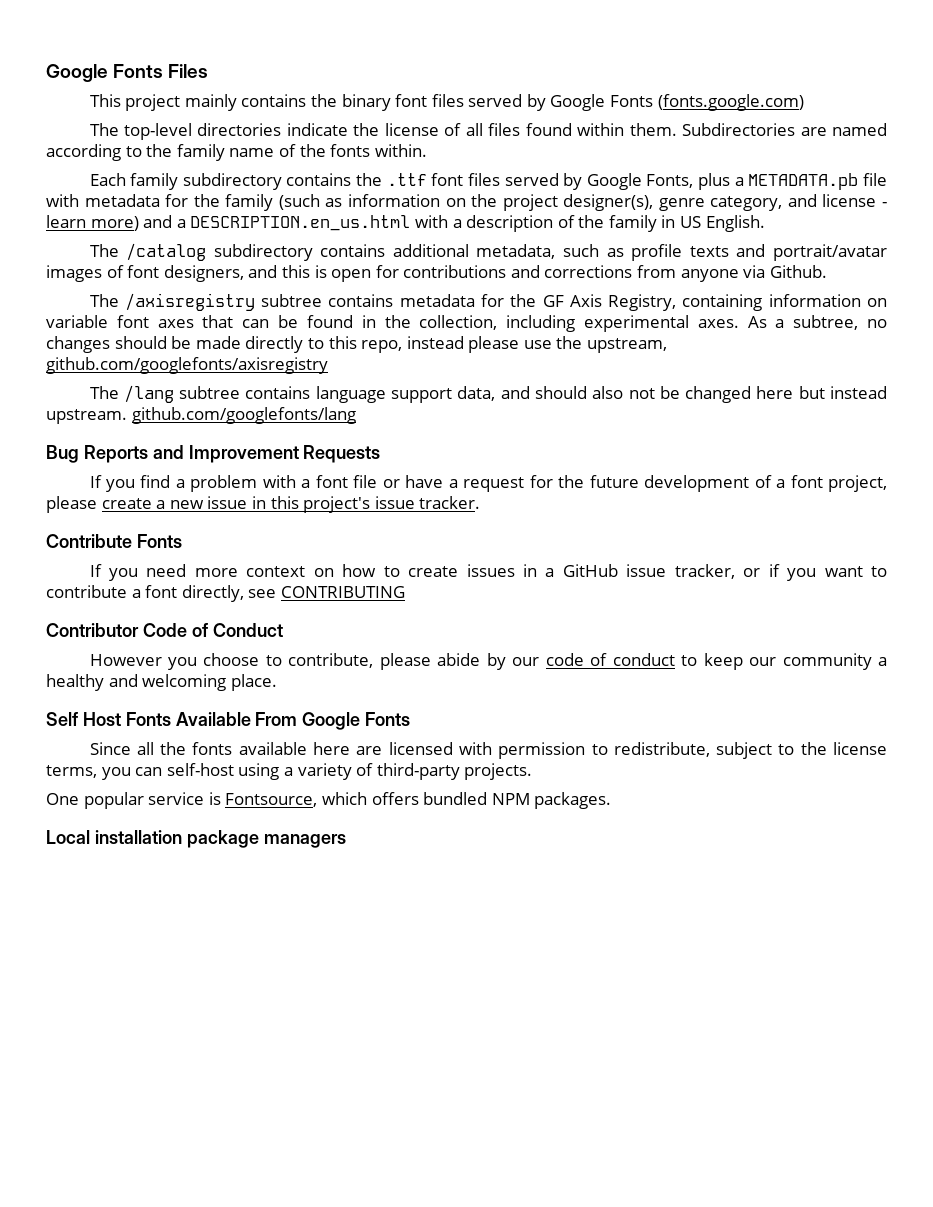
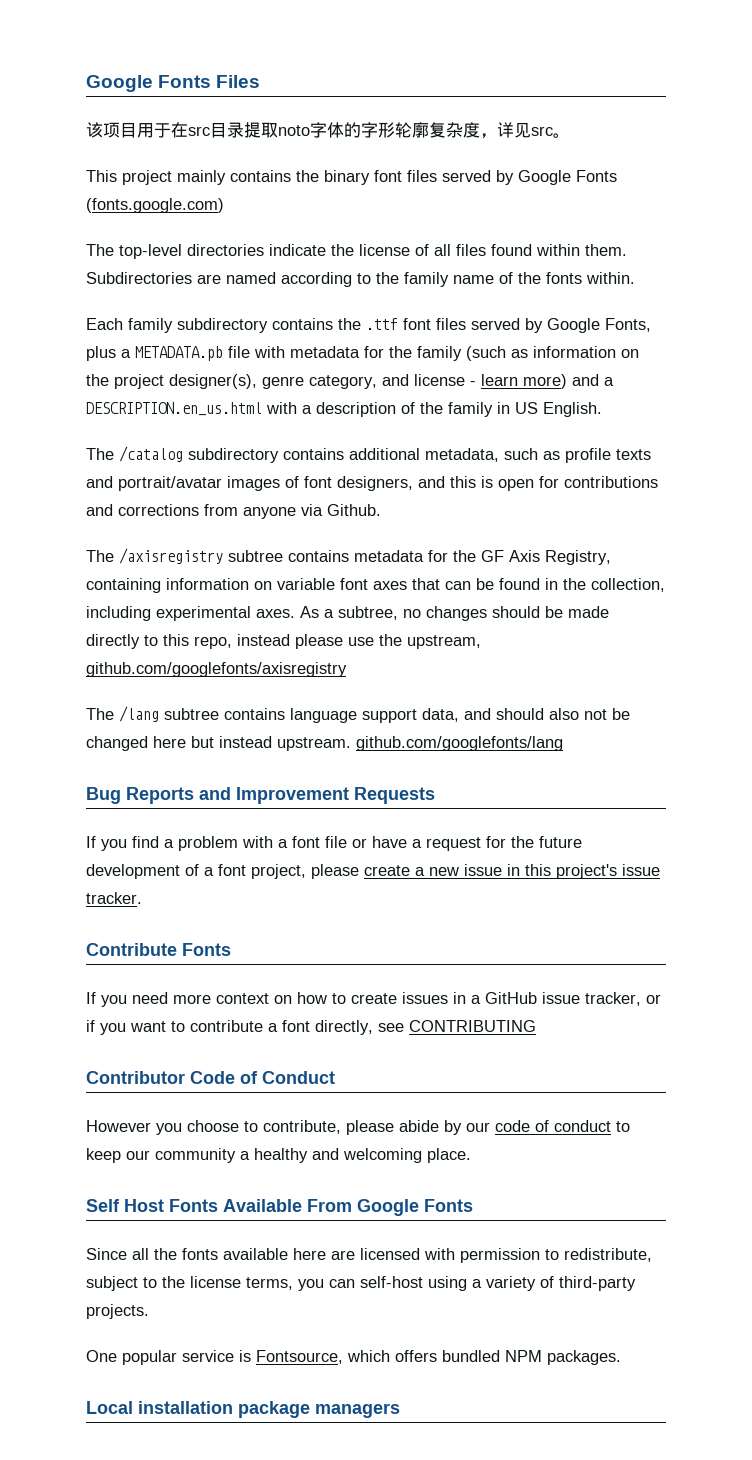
(209, 71) none -> [86,122,570,139] // 该项目用于在src目录提取noto字体的字形轮廓复杂度，详见src。

